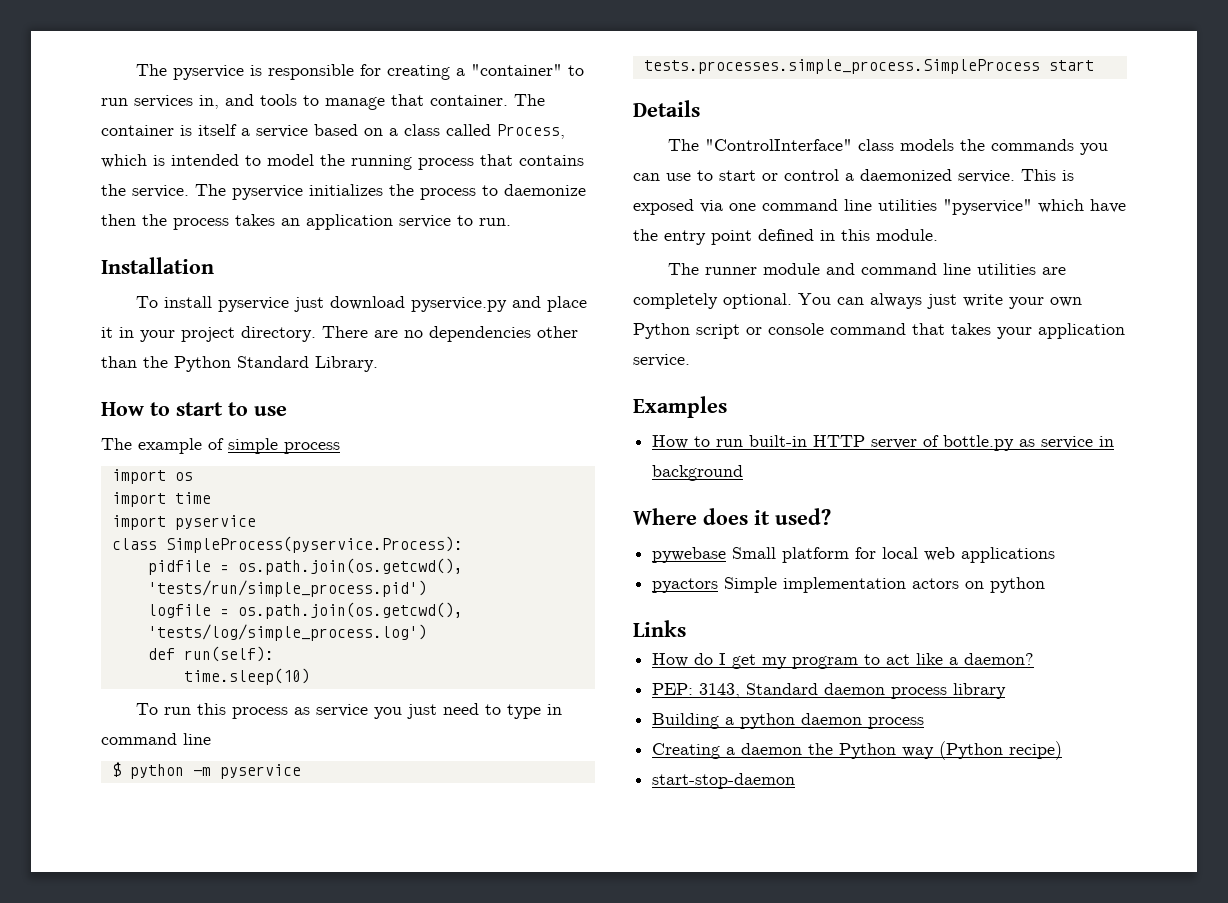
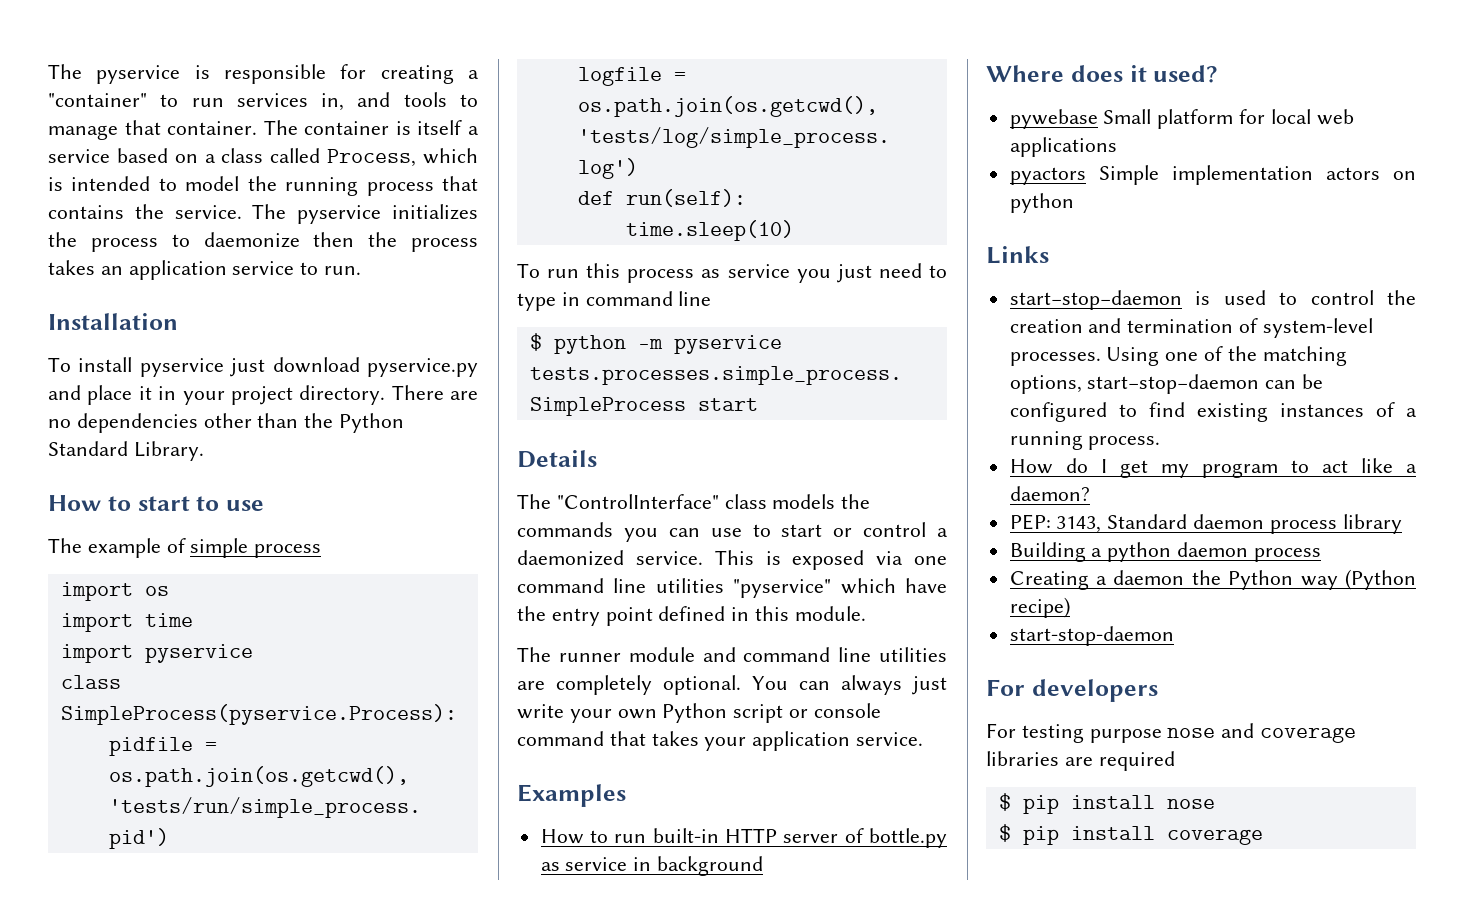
(686, 628) none -> [1009,290,1416,310] [1009,318,1373,338] [1009,346,1347,366] [1009,374,1324,394] [1009,402,1417,422] [1009,431,1161,450] // start−stop−daemon is used to control the creation and termination of system-level processes. Using one of the matching options, start−stop−daemon can be configured to find existing instances of a running process.
(796, 781) none -> [986,679,1158,702] [986,723,1357,743] [986,751,1175,771] [998,793,1215,814] [998,824,1263,845] // For developers // For testing purpose nose and coverage libraries are required // $ pip install nose // $ pip install coverage

